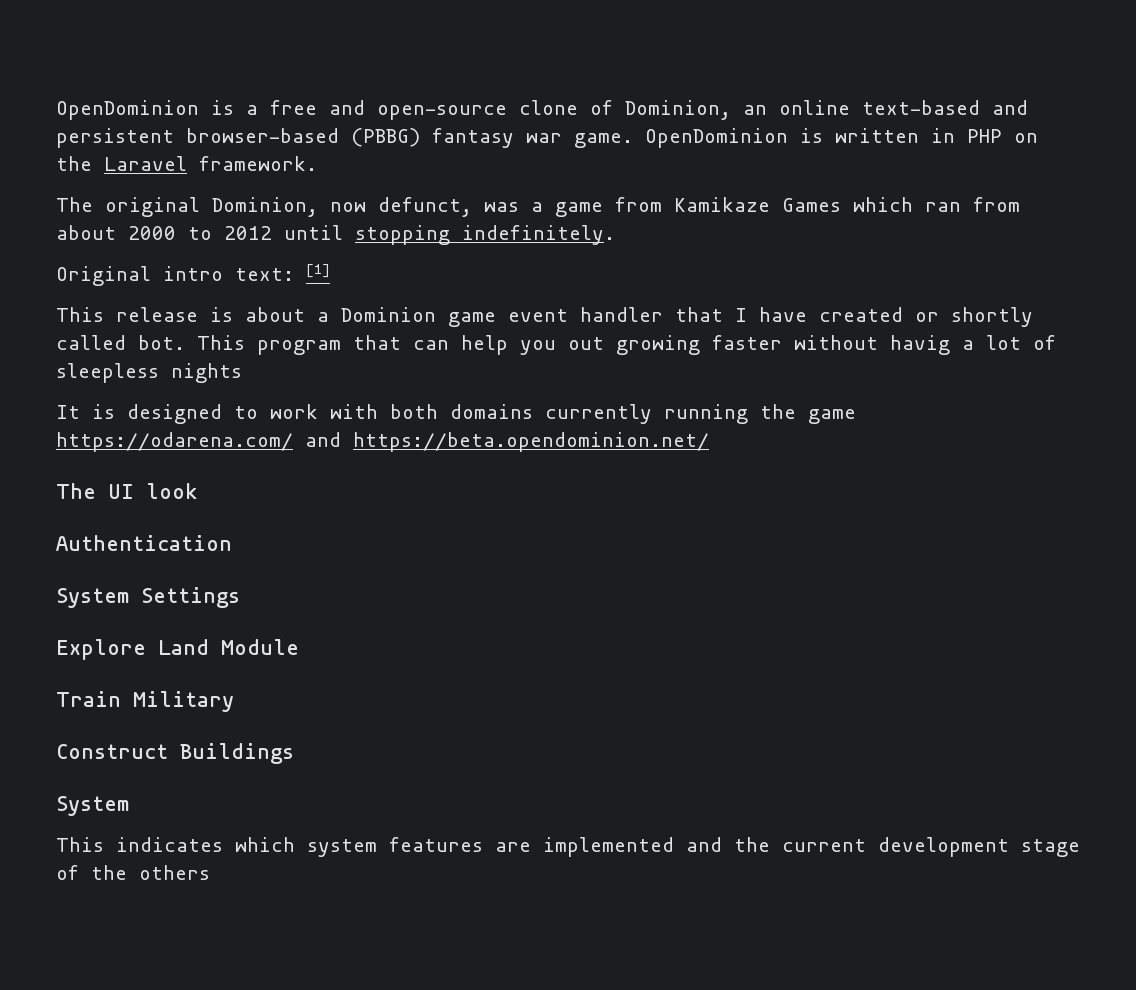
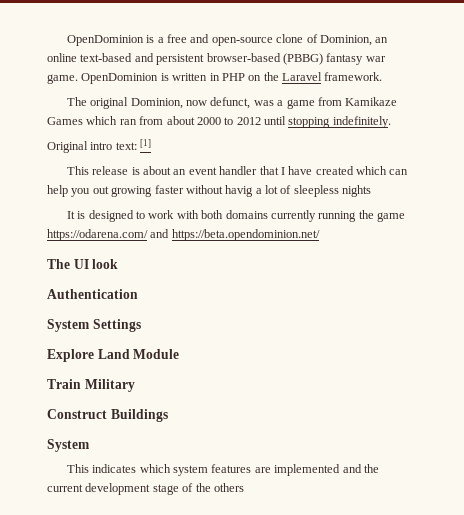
[317,307,496,327] a Dominion game -> [173,169,187,175] an
[915,307,1033,327] [56,335,401,355] or shortly called bot. This program that -> [356,166,388,175] which

